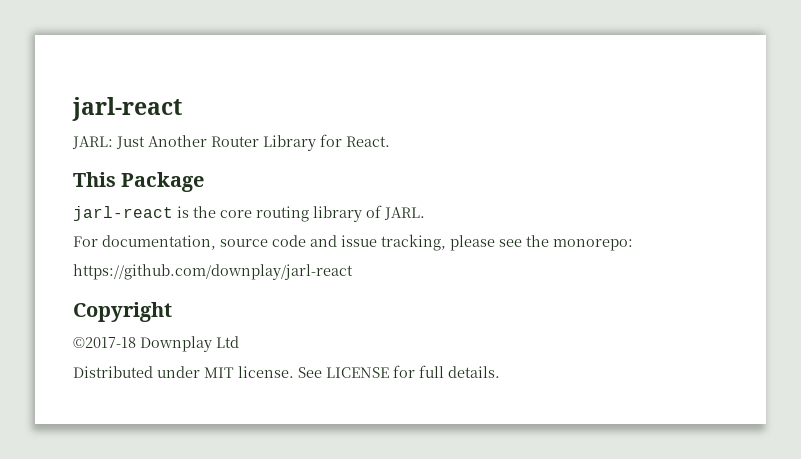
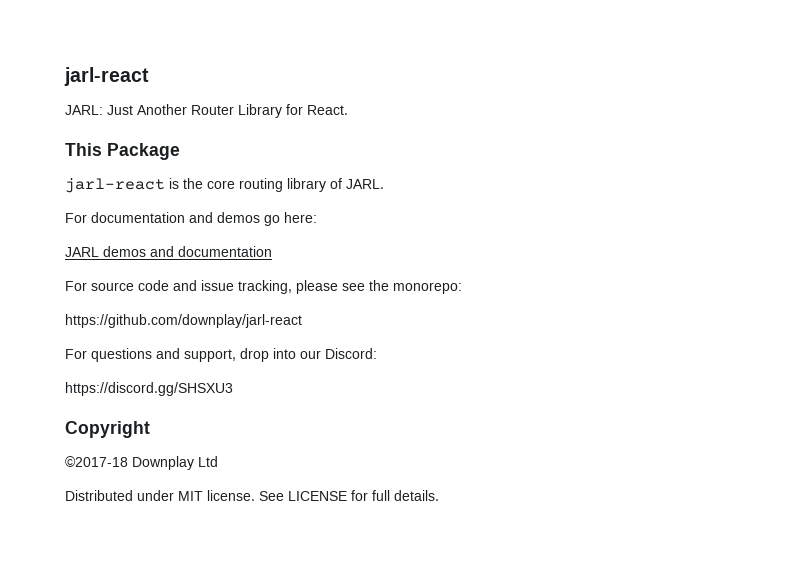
[102,235,216,250] documentation, -> [91,212,317,226] [65,246,272,257] [65,281,87,291] documentation and demos go here: // JARL demos and documentation // For
(353, 272) none -> [65,348,377,362] [65,382,233,396] // For questions and support, drop into our Discord: // https://discord.gg/SHSXU3

